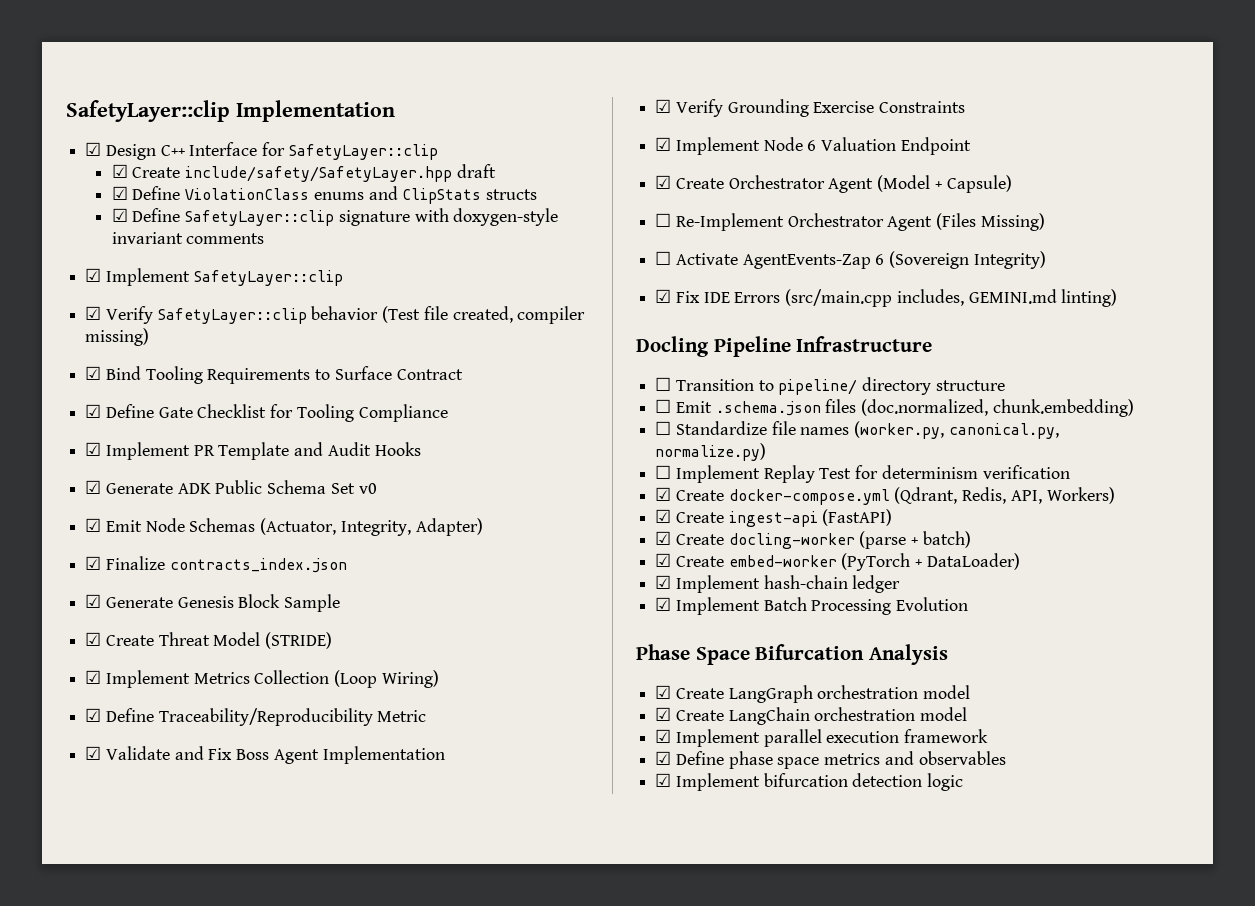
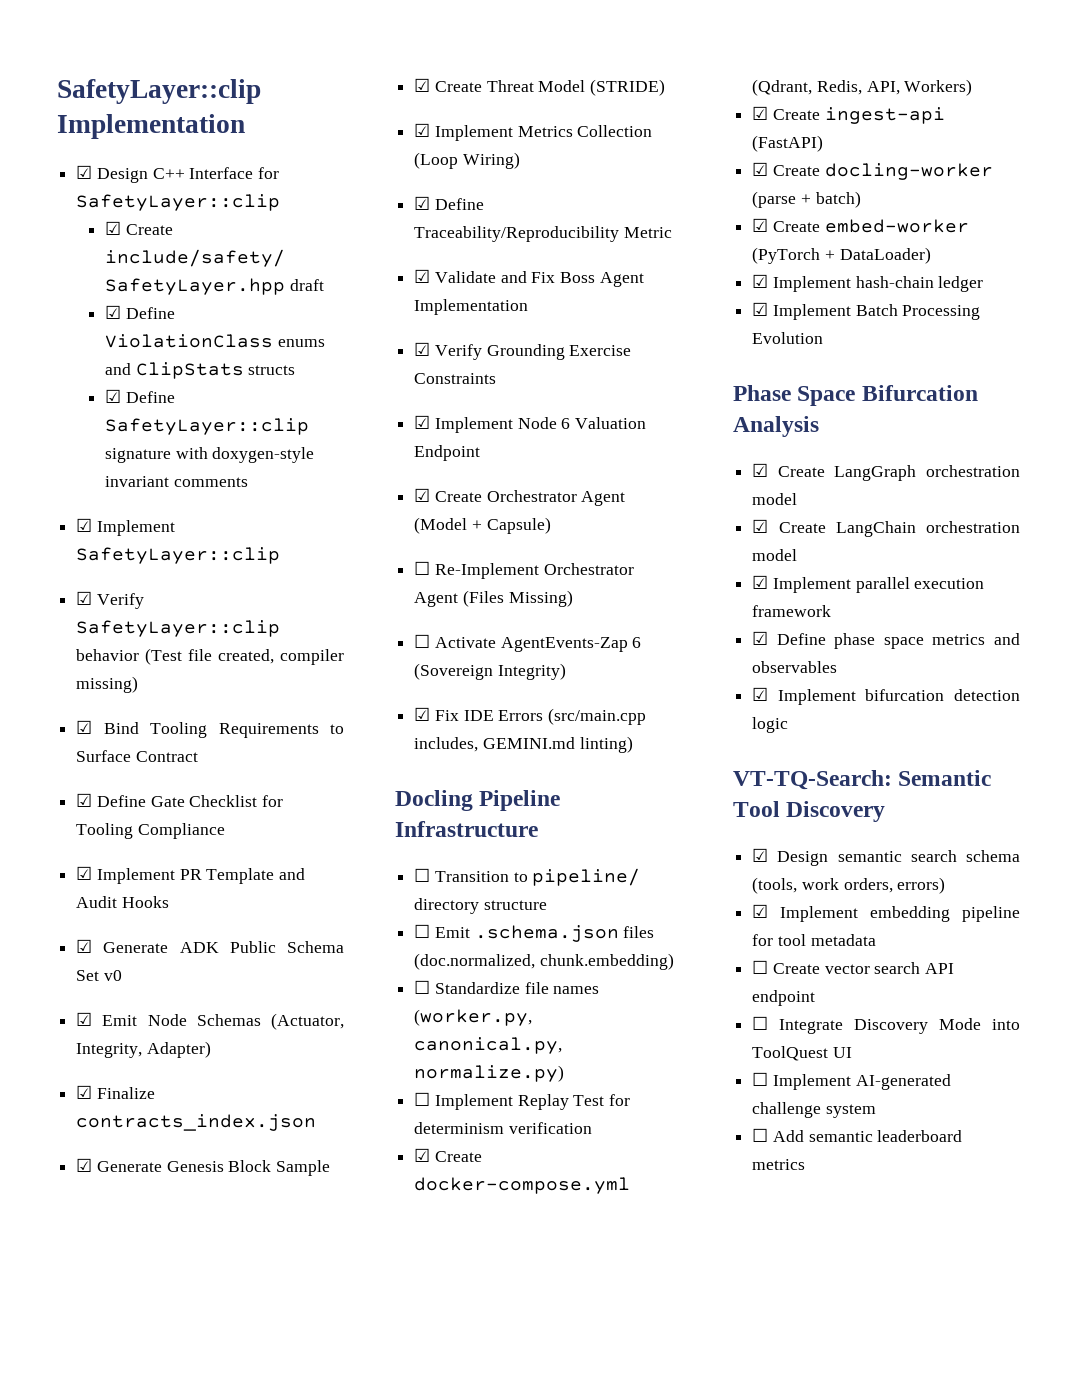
(964, 782) none -> [733,770,992,790] [733,801,886,822] [752,848,1020,866] [752,877,946,894] [752,904,1020,922] [752,934,876,946] [752,960,955,974] [752,990,816,1006] [752,1016,1020,1034] [752,1046,852,1061] [752,1072,951,1090] [752,1102,876,1118] [752,1128,963,1142] [752,1159,806,1170] // VT-TQ-Search: Semantic Tool Discovery // ☑ Design semantic search schema (tools, work orders, errors) // ☑ Implement embedding pipeline for tool metadata // ☐ Create vector search API endpoint // ☐ Integrate Discovery Mode into ToolQuest UI // ☐ Implement AI-generated challenge system // ☐ Add semantic leaderboard metrics

